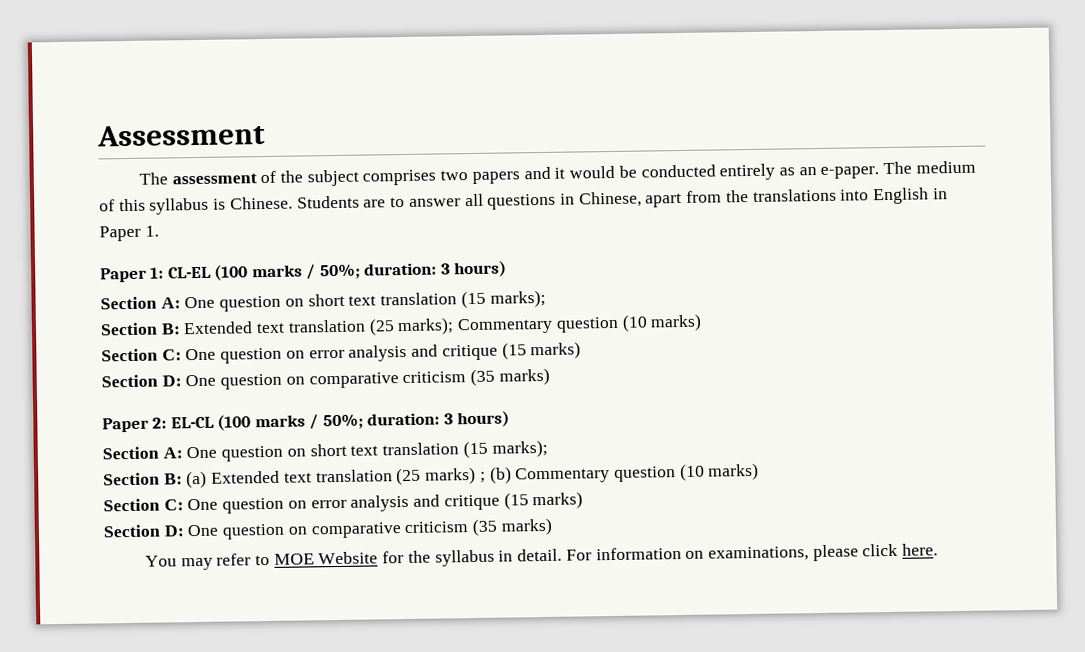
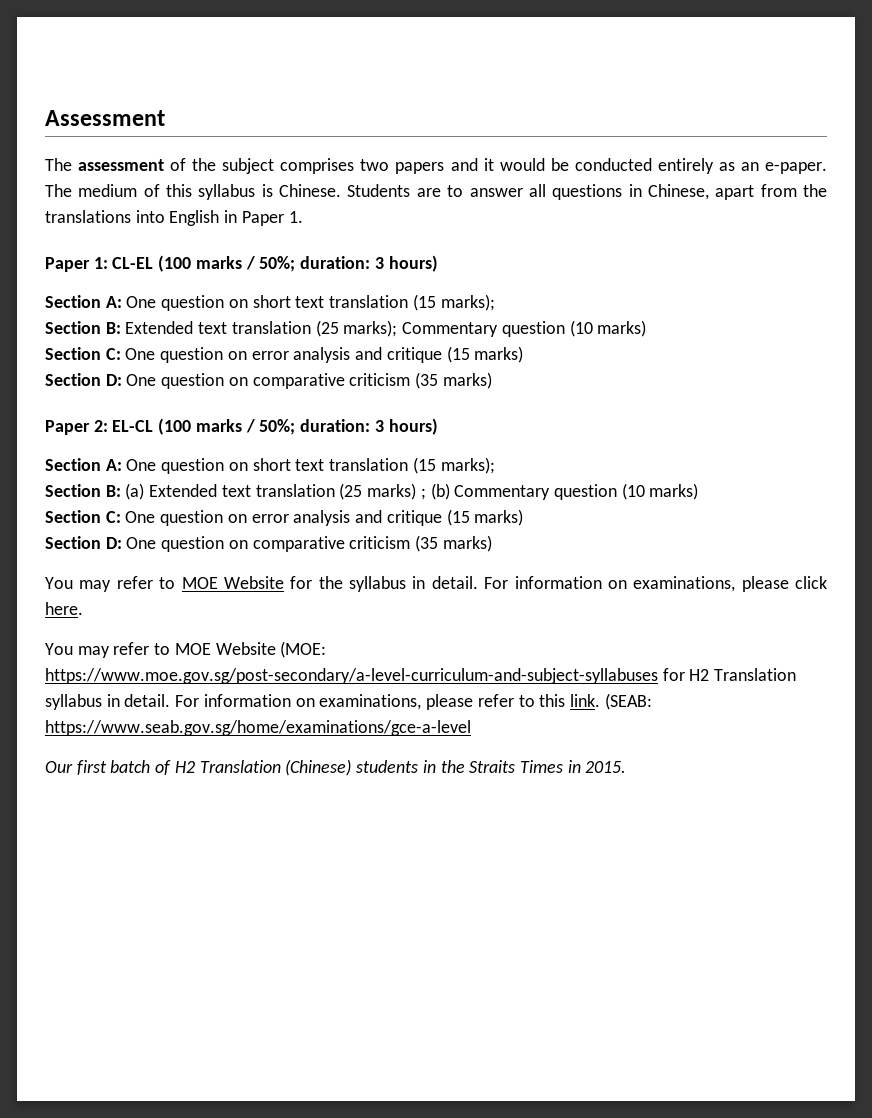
(939, 549) none -> [45,641,327,658] [45,668,797,684] [45,693,652,710] [45,720,471,736] [45,759,627,776] // You may refer to MOE Website (MOE: https://www.moe.gov.sg/post-secondary/a-level-curriculum-and-subject-syllabuses for H2 Translation syllabus in detail. For information on examinations, please refer to this link. (SEAB: https://www.seab.gov.sg/home/examinations/gce-a-level // Our first batch of H2 Translation (Chinese) students in the Straits Times in 2015.

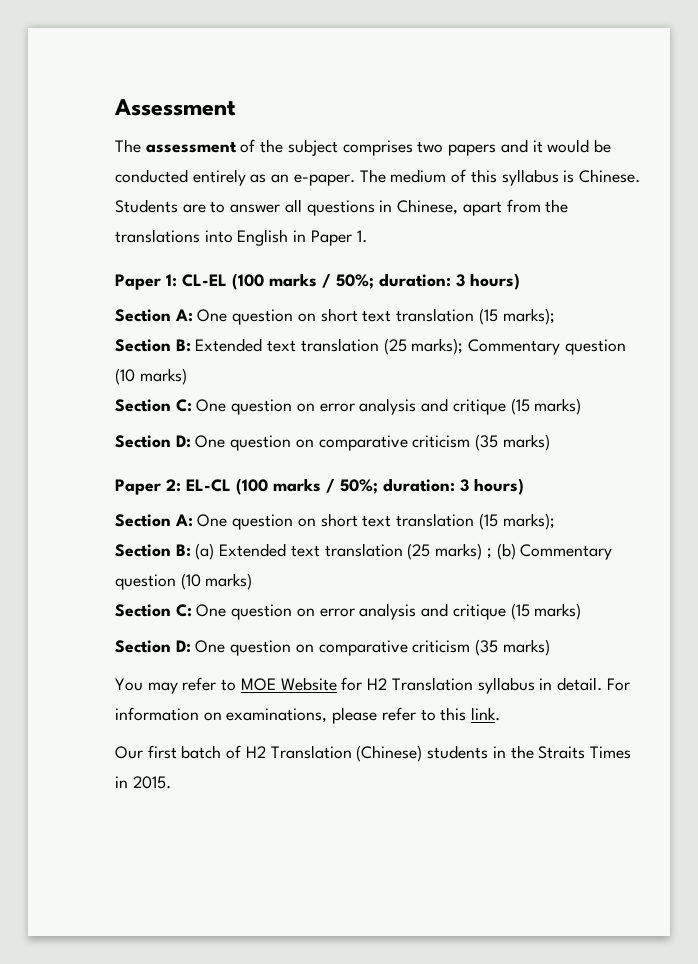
[318,576,827,592] [45,602,83,615] [45,641,327,658] [45,668,685,684] the syllabus in detail. For information on examinations, please click here. // You may refer to MOE Website (MOE: https://www.moe.gov.sg/post-secondary/a-level-curriculum-and-subject-syllabuses for -> (363, 684) none
[604,693,652,710] [45,720,471,736] (SEAB: https://www.seab.gov.sg/home/examinations/gce-a-level -> (501, 714) none

